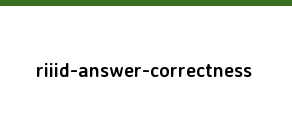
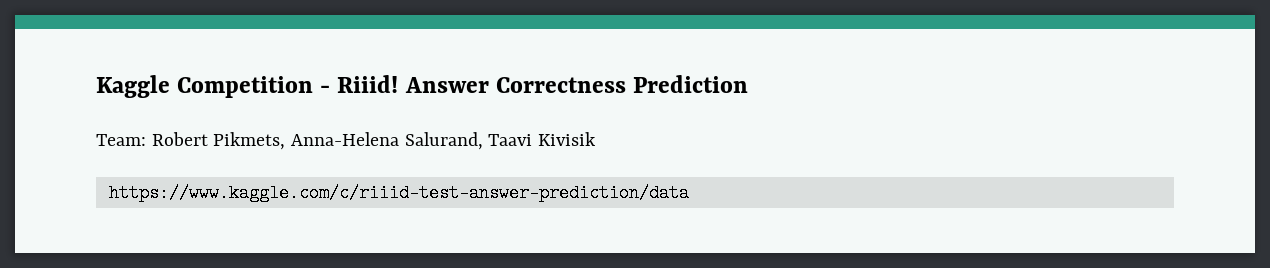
[36,63,252,77] riiid-answer-correctness -> [96,75,748,98] [96,132,597,150] [108,184,689,202] Kaggle Competition - Riiid! Answer Correctness Prediction // Team: Robert Pikmets, Anna-Helena Salurand, Taavi Kivisik // https://www.kaggle.com/c/riiid-test-answer-prediction/data

